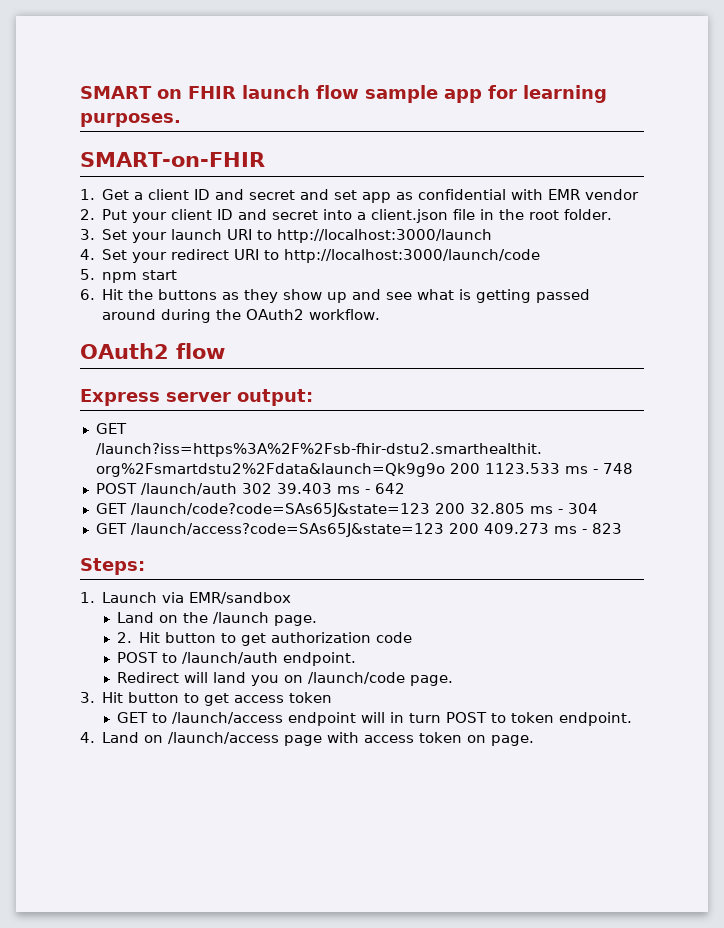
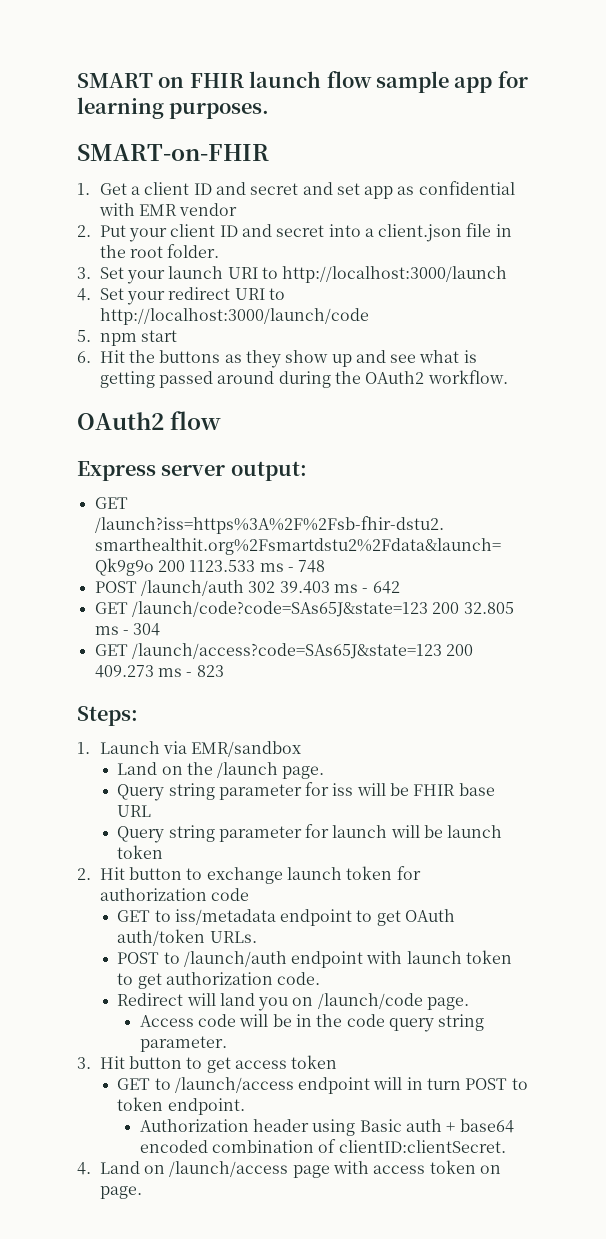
[116,632,412,646] [116,652,356,666] 2. Hit button to get authorization code // POST to /launch/auth endpoint. -> [117,782,495,801] [117,805,152,817] [117,824,503,843] [117,845,164,859] [77,866,421,884] [99,888,249,901] [117,909,456,926] [117,929,257,946] [117,950,513,968] [117,972,321,989] Query string parameter for iss will be FHIR base URL // Query string parameter for launch will be launch token // 2. Hit button to exchange launch token for authorization code // GET to iss/metadata endpoint to get OAuth auth/token URLs. // POST to /launch/auth endpoint with launch token to get authorization code.
(453, 680) none -> [139,1014,485,1032] [139,1036,227,1052] // Access code will be in the code query string parameter.
(632, 719) none -> [139,1119,514,1136] [139,1139,506,1153] // Authorization header using Basic auth + base64 encoded combination of clientID:clientSecret.

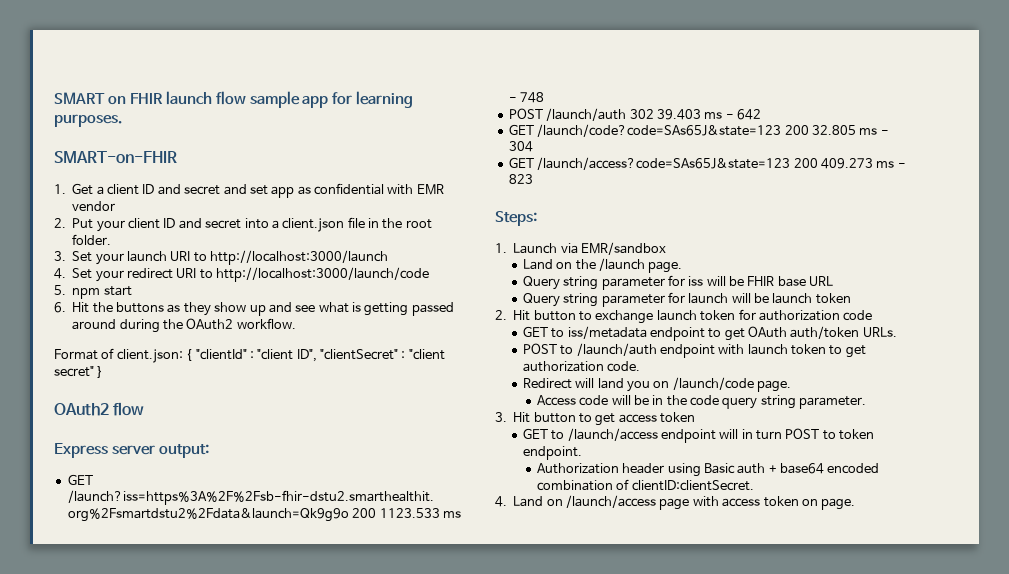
(508, 377) none -> [54,348,445,363] [54,366,104,378] // Format of client.json: { "clientId" : "client ID", "clientSecret" : "client secret" }

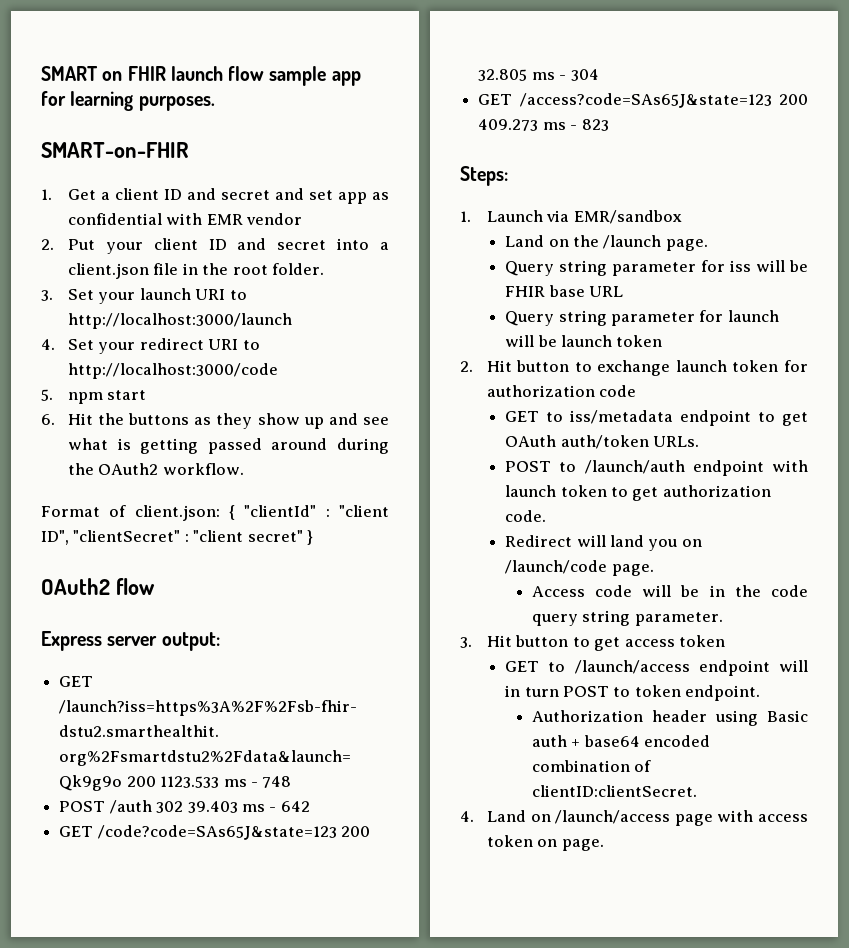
[216,267,430,282] http://localhost:3000/launch/code -> [67,363,278,379] http://localhost:3000/code
[546,108,627,121] /launch/auth -> [109,800,152,814] /auth
[537,124,782,137] /launch/code?code=SAs65J&state=123 -> [97,825,337,840] /code?code=SAs65J&state=123
[537,157,791,170] /launch/access?code=SAs65J&state=123 -> [519,93,772,108] /access?code=SAs65J&state=123

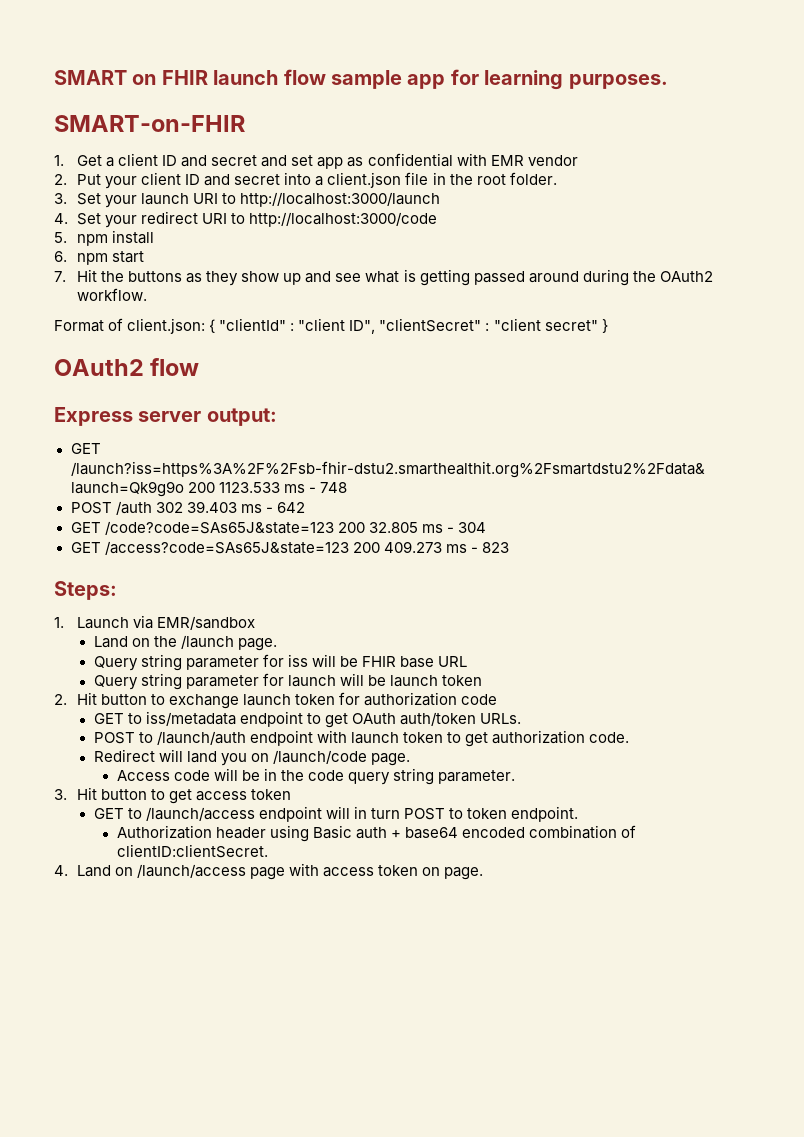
(103, 398) none -> [112,230,155,244] [54,251,109,265] install // 6. npm
[41,414,55,425] 6. -> [54,271,66,282] 7.

